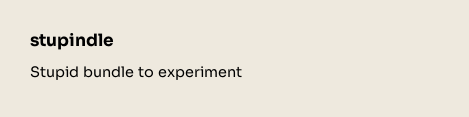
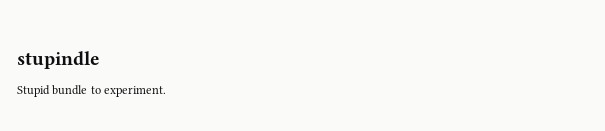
[157,66,242,80] experiment -> [104,86,167,97] experiment.

